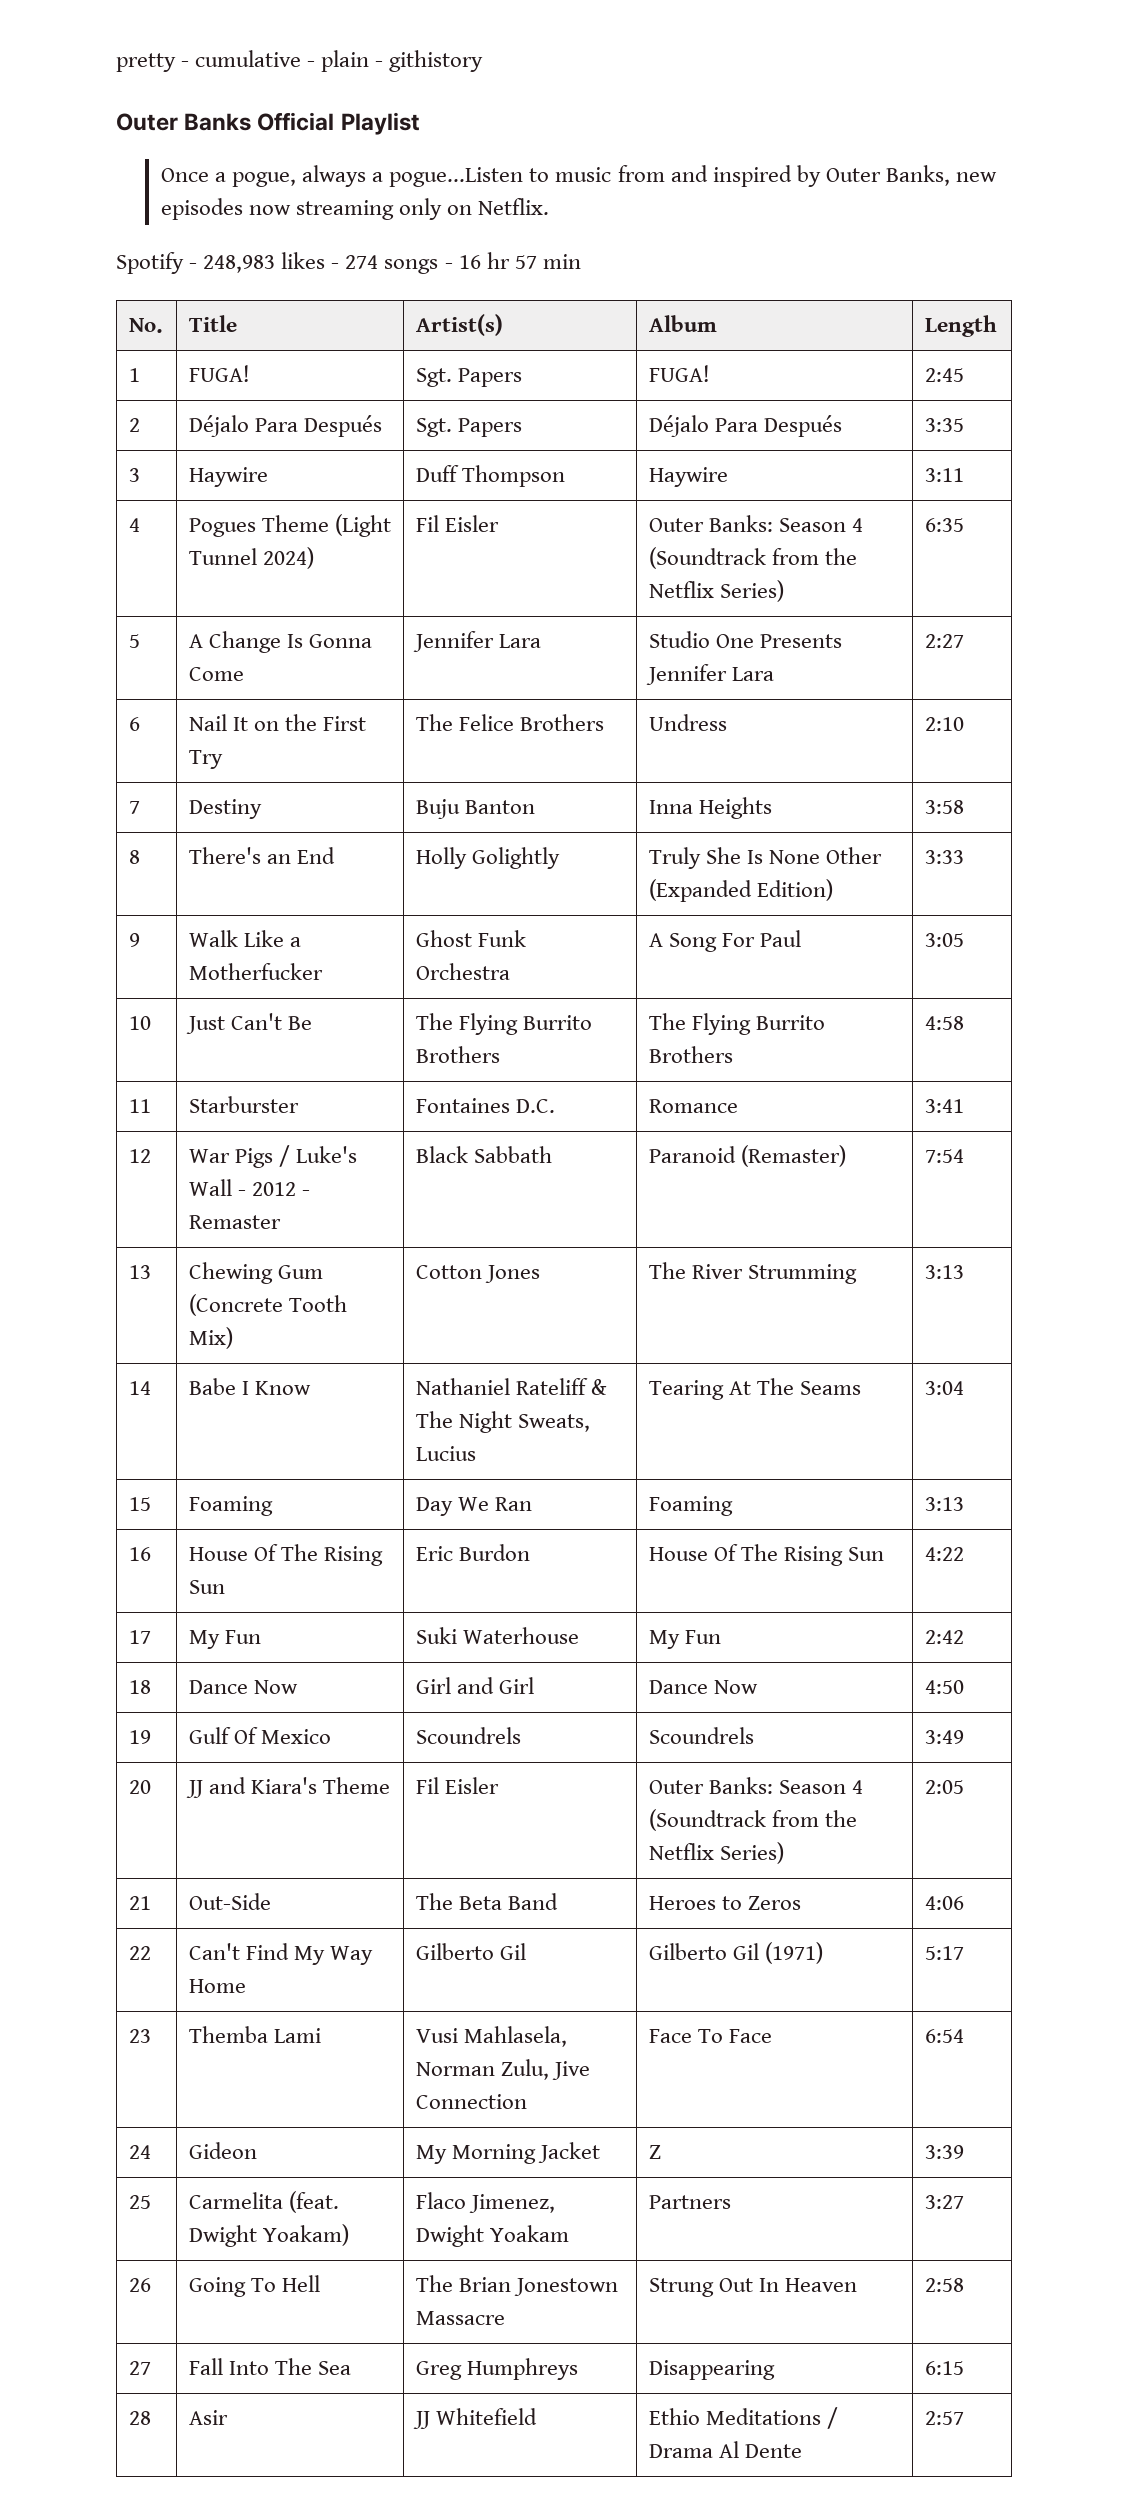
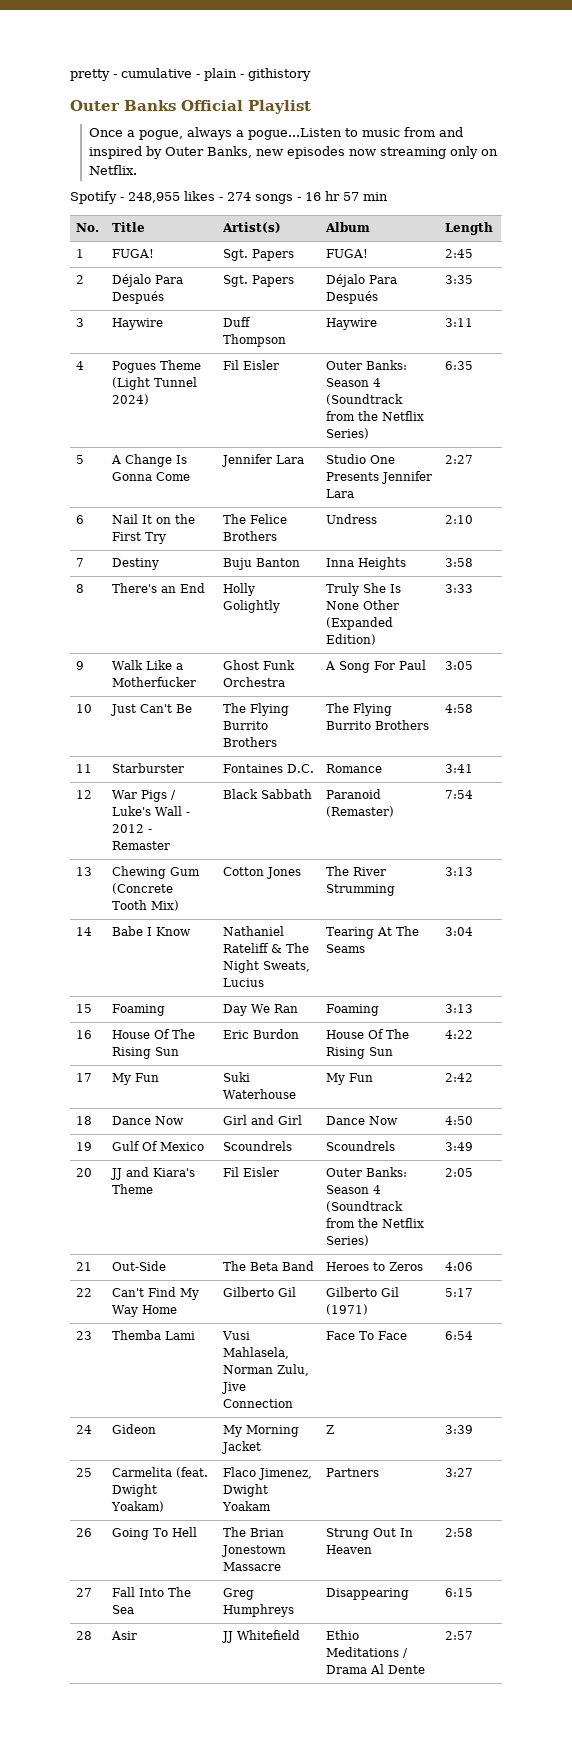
[203,255,276,273] 248,983 -> [128,192,180,203] 248,955

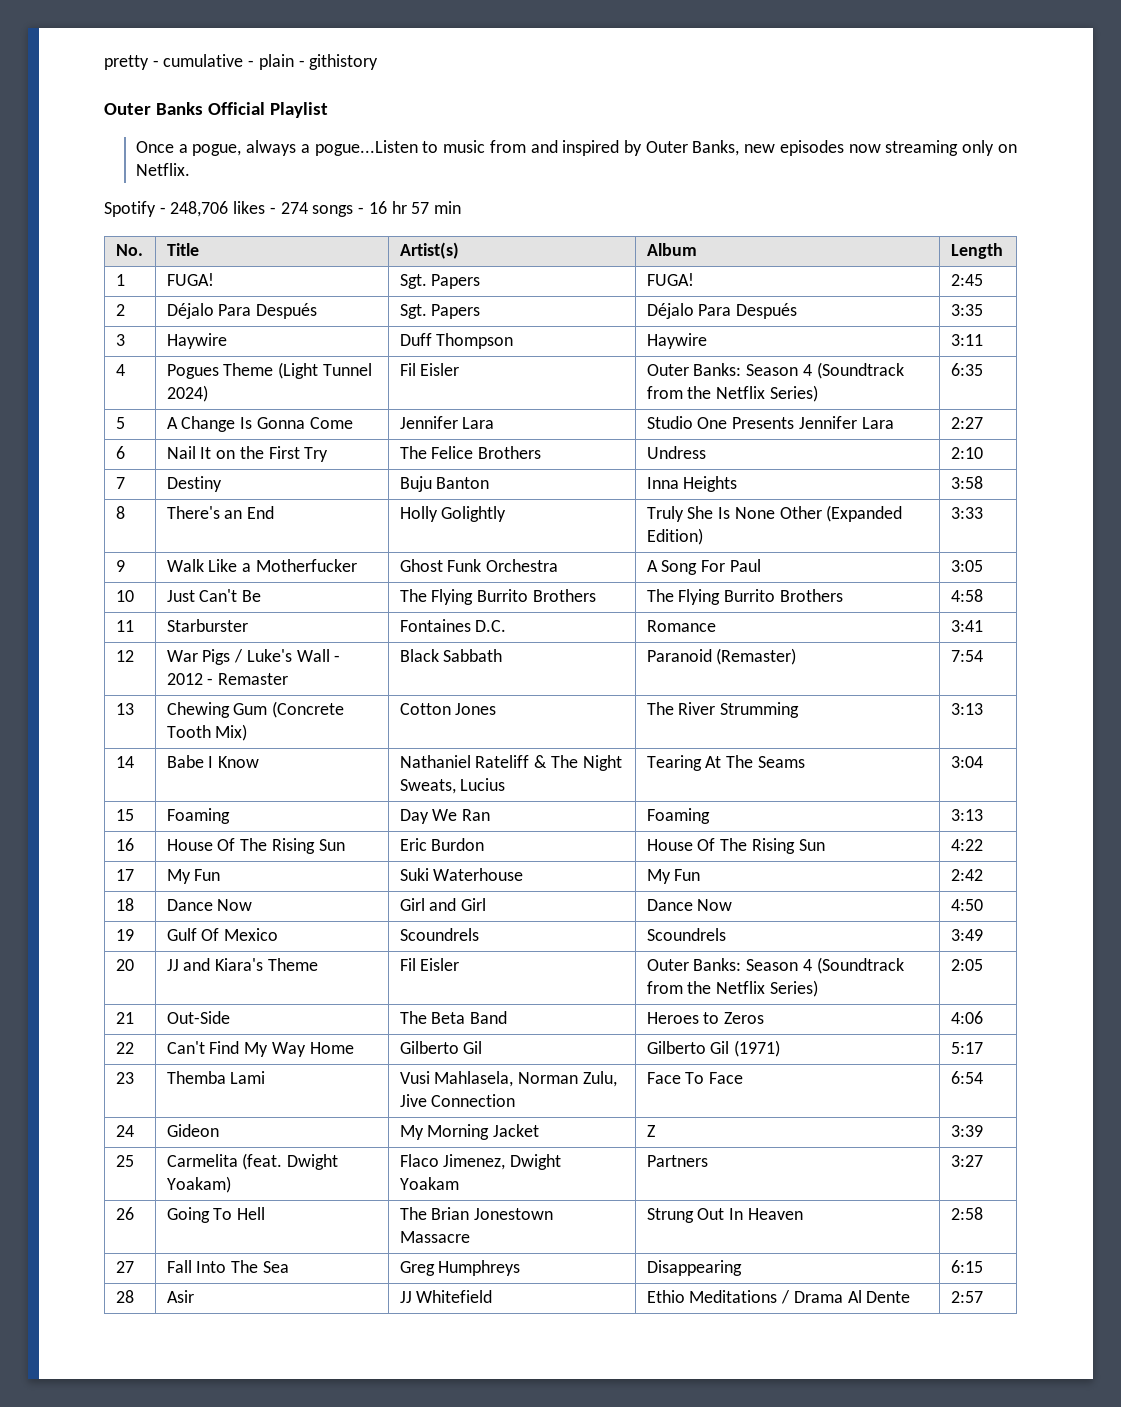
[128,192,180,203] 248,955 -> [170,201,229,217] 248,706

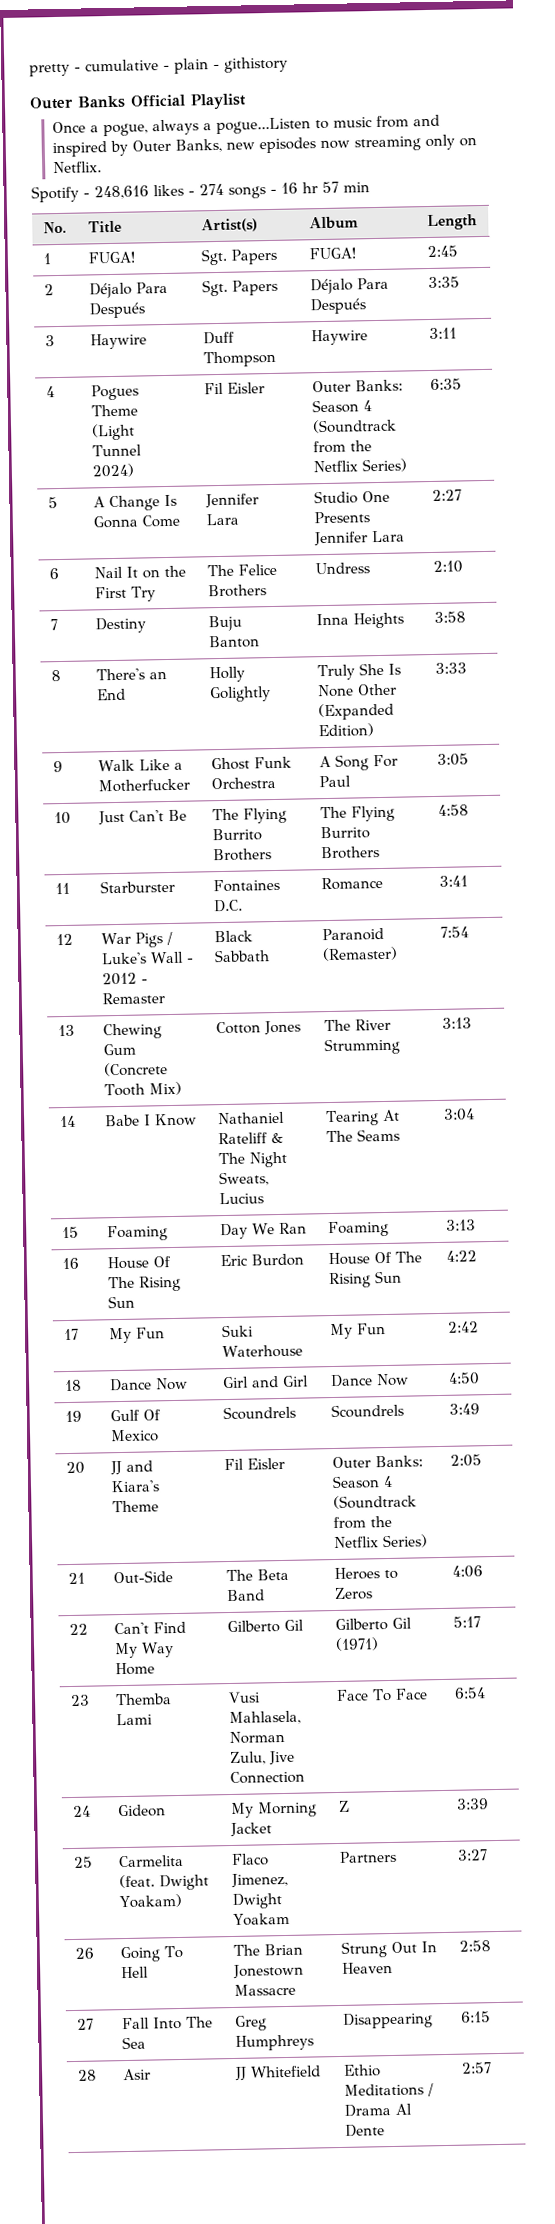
[170,201,229,217] 248,706 -> [94,185,149,200] 248,616

